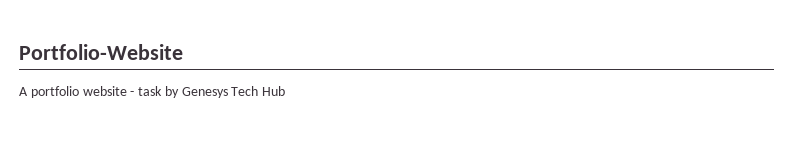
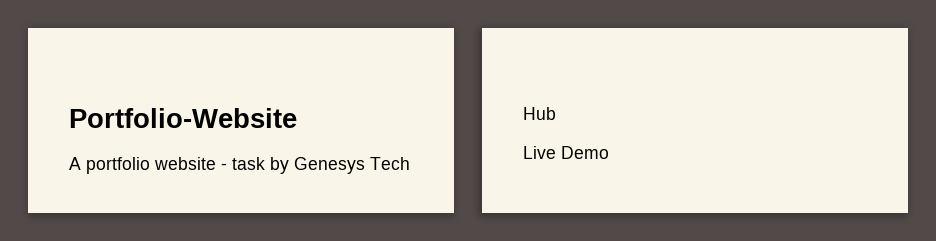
(286, 91) none -> [523,146,609,159] // Live Demo

